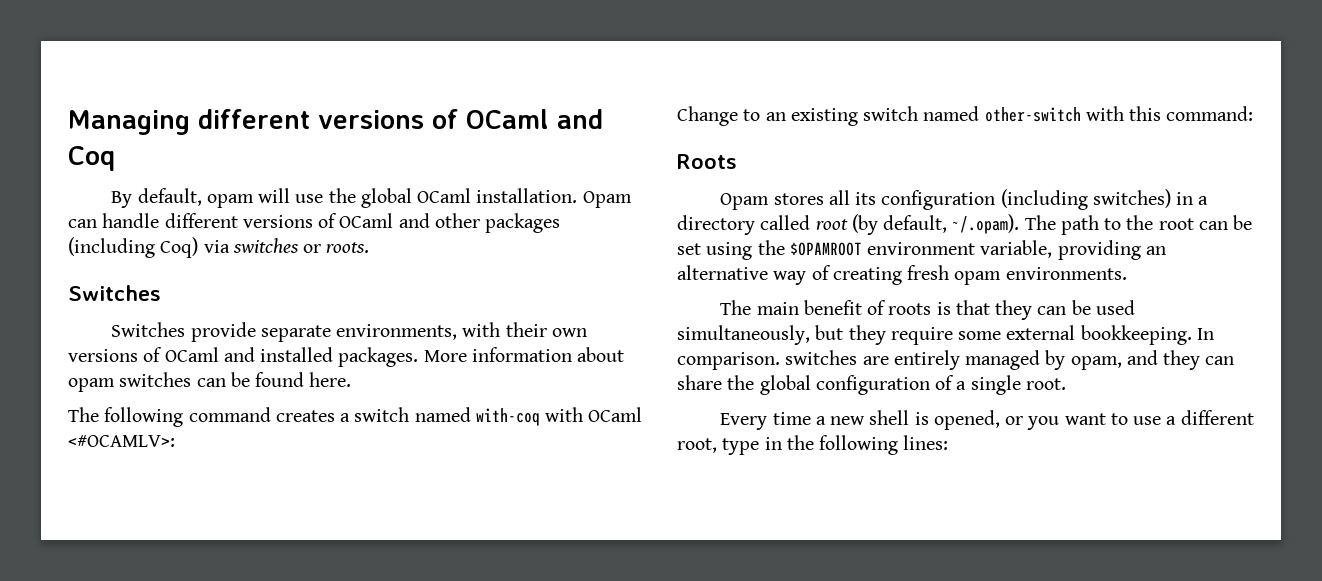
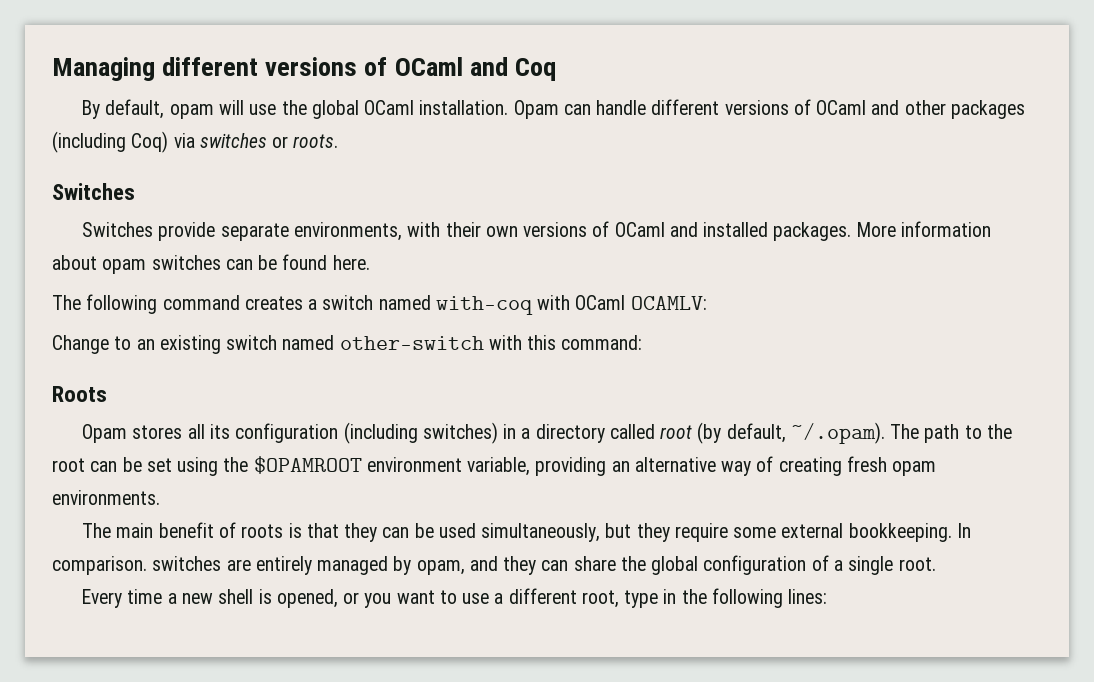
[68,435,175,447] <#OCAMLV>: -> [630,296,707,310] OCAMLV:

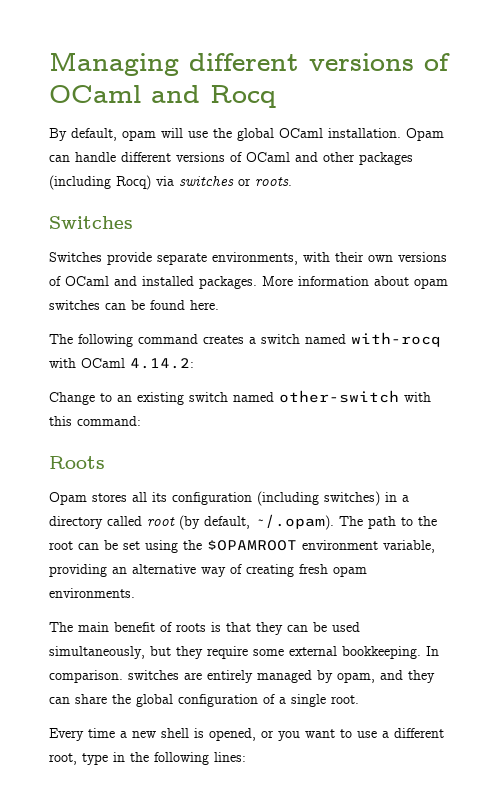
[514,58,556,81] Coq -> [210,85,276,108] Rocq
[131,131,169,153] Coq) -> [116,175,151,190] Rocq)
[435,296,533,315] with-coq -> [351,332,441,347] with-rocq
[630,296,707,310] OCAMLV: -> [130,358,194,369] 4.14.2:

